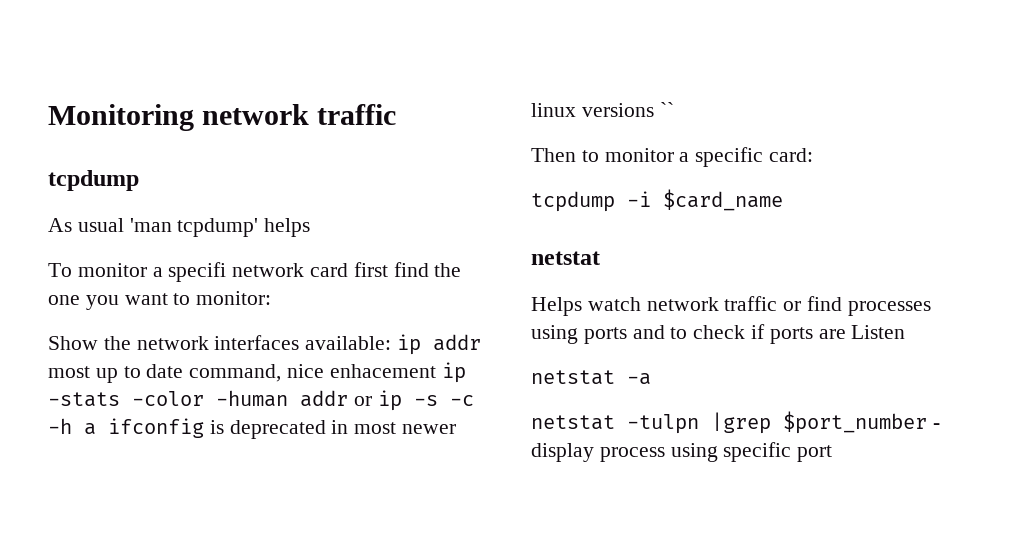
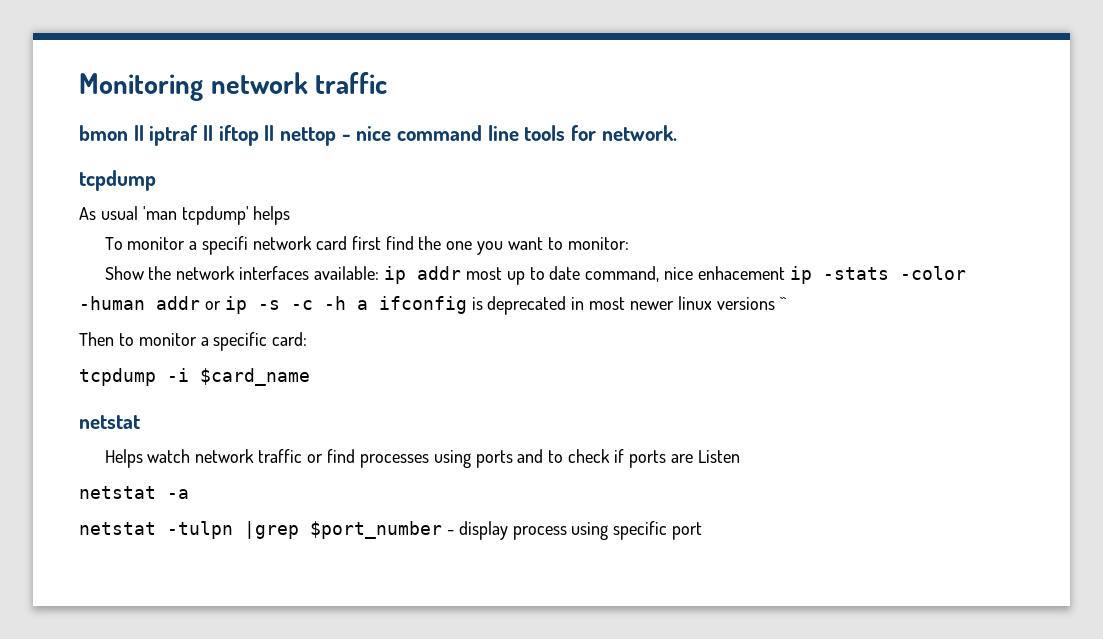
(397, 114) none -> [79,125,677,146] // bmon || iptraf || iftop || nettop - nice command line tools for network.

